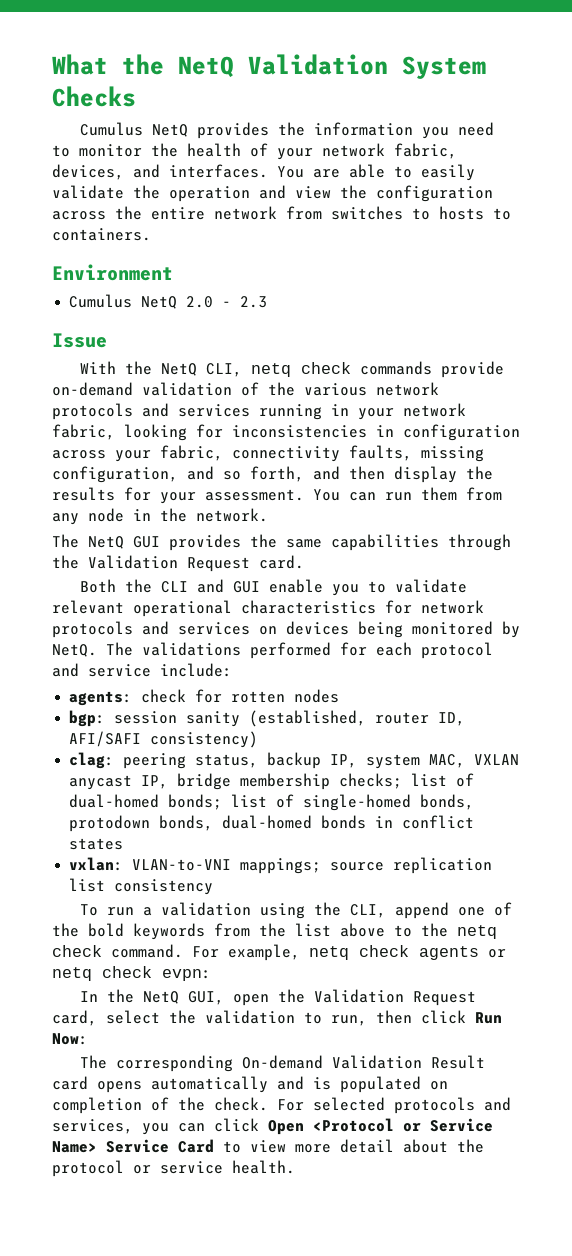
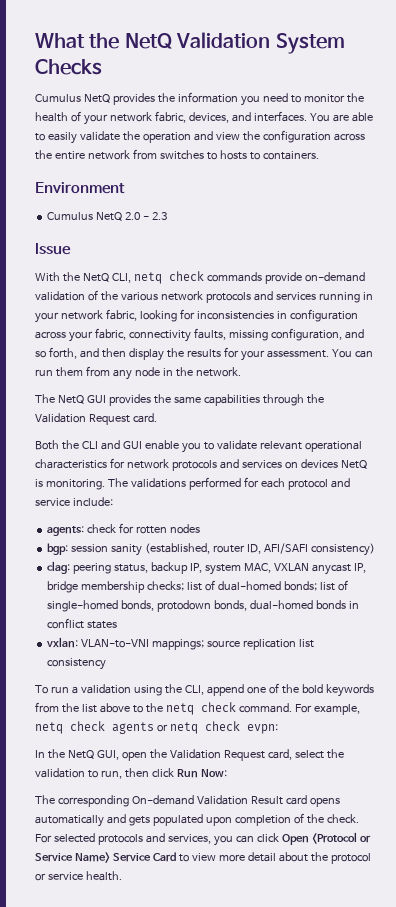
[358,621,520,638] [52,644,97,657] being monitored by NetQ. -> [340,460,367,469] [35,479,105,490] NetQ is monitoring.
[313,1076,448,1093] is populated on -> [128,814,232,826] gets populated upon

